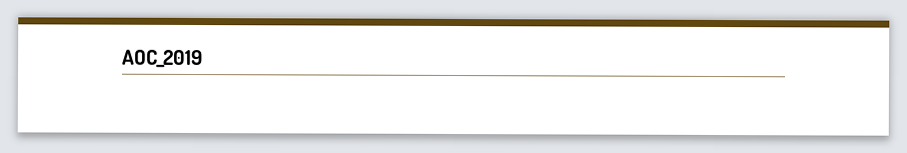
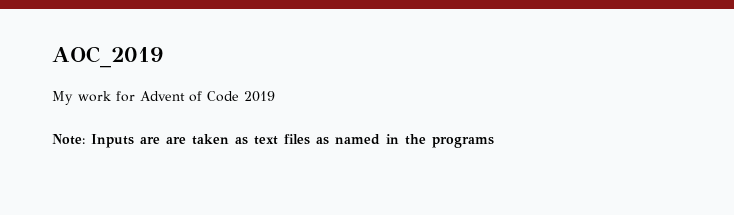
(203, 59) none -> [52,91,275,105] [52,134,494,148] // My work for Advent of Code 2019 // Note: Inputs are are taken as text files as named in the programs

